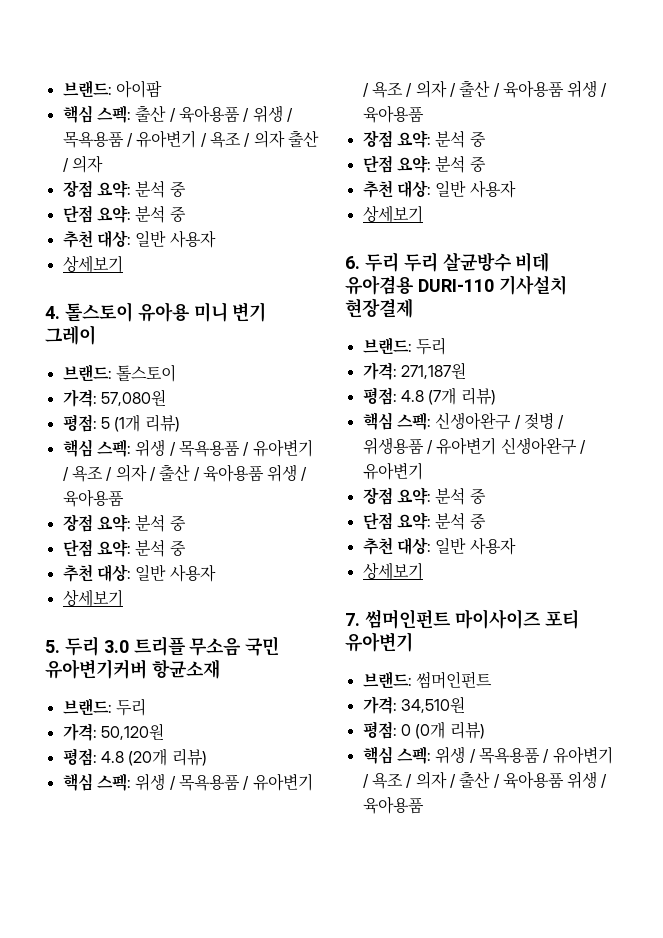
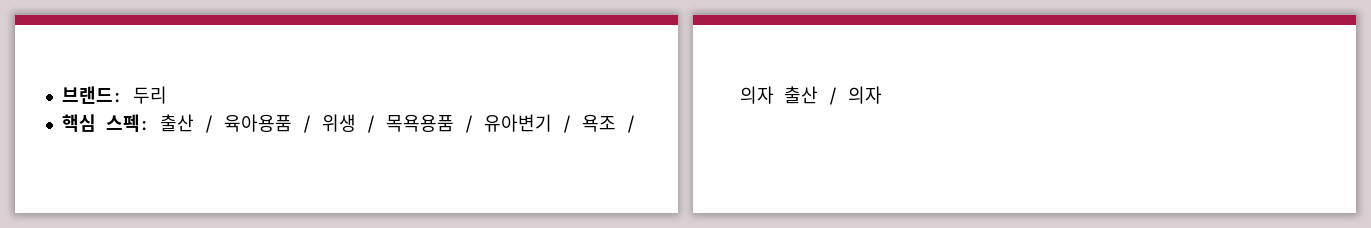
[62,80,162,98] 브랜드: 아이팜 -> [61,86,167,104] 브랜드: 두리
[62,180,186,198] [62,205,186,223] [62,230,216,248] [62,255,123,273] [45,302,267,322] [45,325,96,345] [62,364,176,382] [62,389,166,407] [62,414,180,432] [62,439,313,457] [62,464,308,482] [62,489,124,507] [62,514,186,532] [62,539,186,557] [62,564,216,582] [62,589,123,607] [45,636,280,656] [45,659,220,679] [62,698,146,716] [62,723,164,741] [62,748,207,766] [62,773,313,791] [362,80,608,98] [362,105,424,123] [362,130,486,148] [362,155,486,173] [362,180,516,198] [362,205,423,223] [345,252,550,272] [345,275,567,295] [345,298,413,318] [362,337,446,355] [362,362,466,380] [362,387,496,405] [362,412,565,430] [362,437,586,455] [362,462,423,480] [362,487,486,505] [362,512,486,530] [362,537,516,555] [362,562,423,580] [345,609,579,629] [345,632,413,652] [362,671,492,689] [362,696,465,714] [362,721,485,739] [362,746,613,764] [362,771,608,789] [362,796,424,814] // 장점 요약: 분석 중 // 단점 요약: 분석 중 // 추천 대상: 일반 사용자 // 상세보기 // 4. 톨스토이 유아용 미니 변기 그레이 // 브랜드: 톨스토이 // 가격: 57,080원 // 평점: 5 (1개 리뷰) // 핵심 스펙: 위생 / 목욕용품 / 유아변기 / 욕조 / 의자 / 출산 / 육아용품 위생 / 육아용품 // 장점 요약: 분석 중 // 단점 요약: 분석 중 // 추천 대상: 일반 사용자 // 상세보기 // 5. 두리 3.0 트리플 무소음 국민 유아변기커버 항균소재 // 브랜드: 두리 // 가격: 50,120원 // 평점: 4.8 (20개 리뷰) // 핵심 스펙: 위생 / 목욕용품 / 유아변기 / 욕조 / 의자 / 출산 / 육아용품 위생 / 육아용품 // 장점 요약: 분석 중 // 단점 요약: 분석 중 // 추천 대상: 일반 사용자 // 상세보기 // 6. 두리 두리 살균방수 비데 유아겸용 DURI-110 기사설치 현장결제 // 브랜드: 두리 // 가격: 271,187원 // 평점: 4.8 (7개 리뷰) // 핵심 스펙: 신생아완구 / 젖병 / 위생용품 / 유아변기 신생아완구 / 유아변기 // 장점 요약: 분석 중 // 단점 요약: 분석 중 // 추천 대상: 일반 사용자 // 상세보기 // 7. 썸머인펀트 마이사이즈 포티 유아변기 // 브랜드: 썸머인펀트 // 가격: 34,510원 // 평점: 0 (0개 리뷰) // 핵심 스펙: 위생 / 목욕용품 / 유아변기 / 욕조 / 의자 / 출산 / 육아용품 위생 / 육아용품 -> (882, 95) none

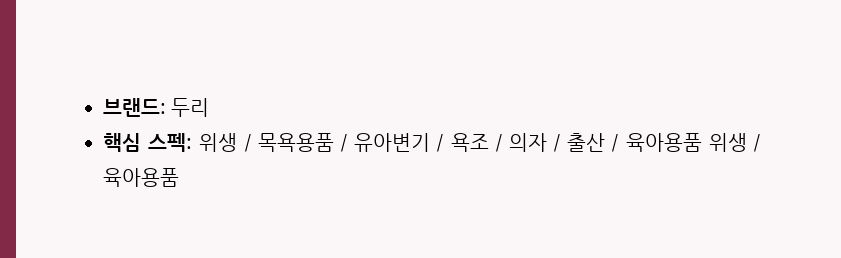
[159,114,312,133] 출산 / 육아용품 / -> (193, 142) none
[783,86,882,105] 출산 / 의자 -> [554,133,760,152] [103,168,179,187] / 출산 / 육아용품 위생 / 육아용품

